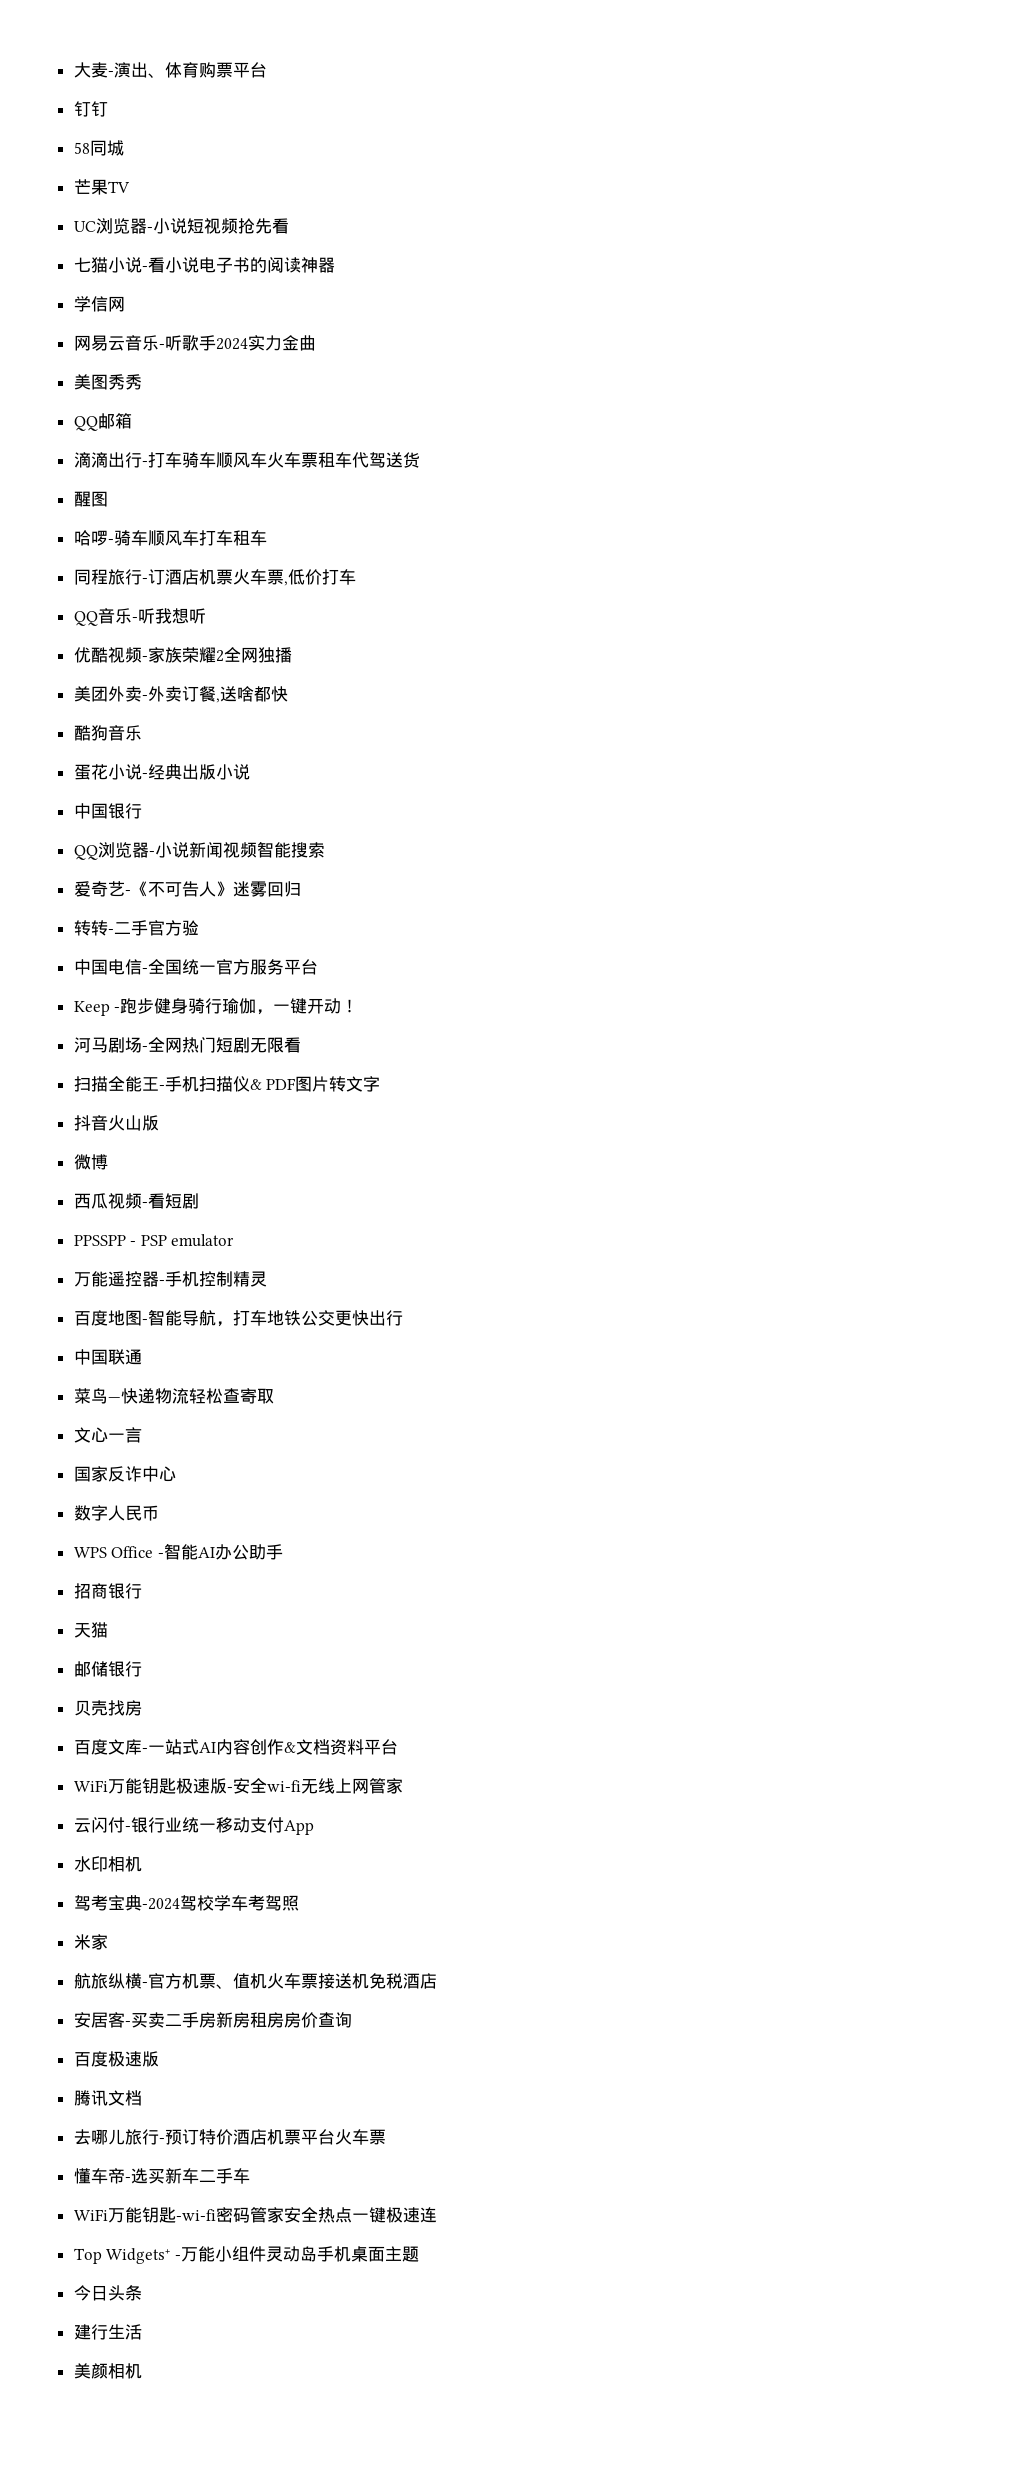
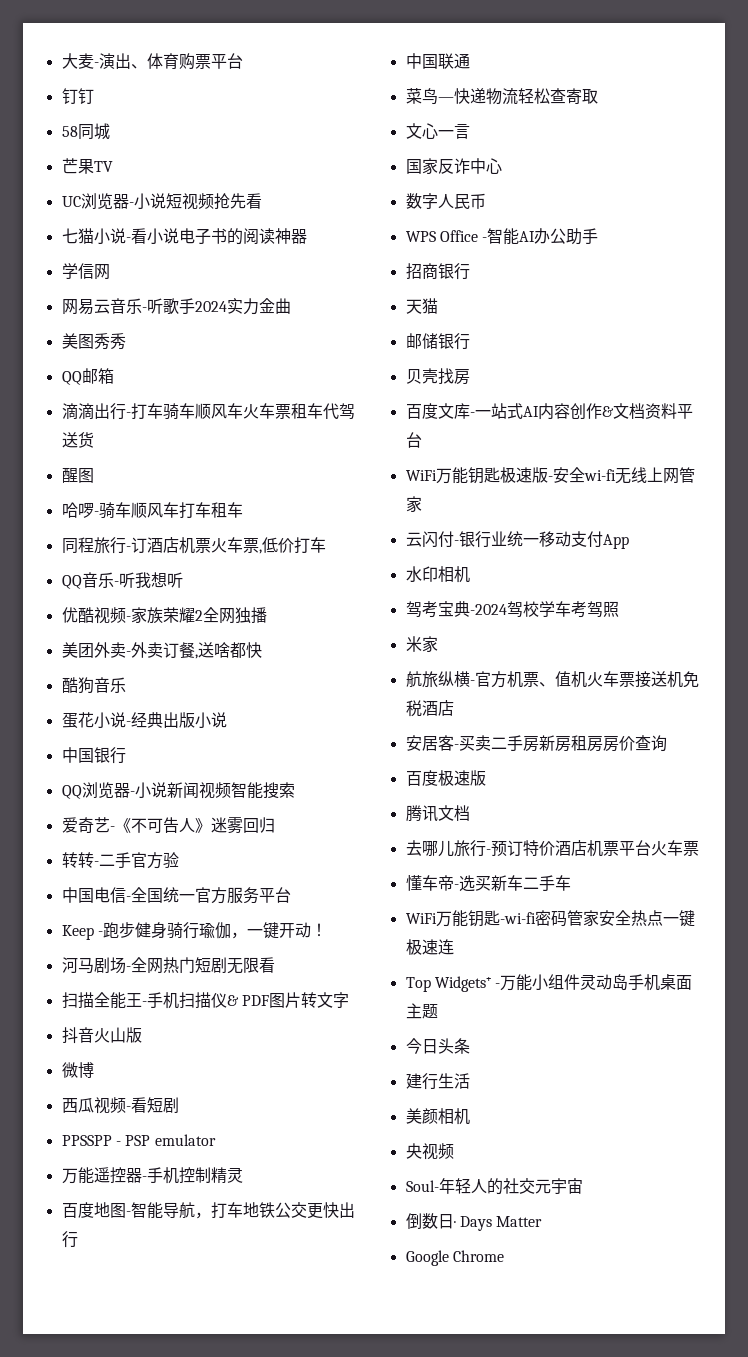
(142, 2371) none -> [405,1143,454,1160] [405,1178,583,1195] [405,1213,543,1231] [405,1250,504,1266] // 央视频 // Soul-年轻人的社交元宇宙 // 倒数日· Days Matter // Google Chrome

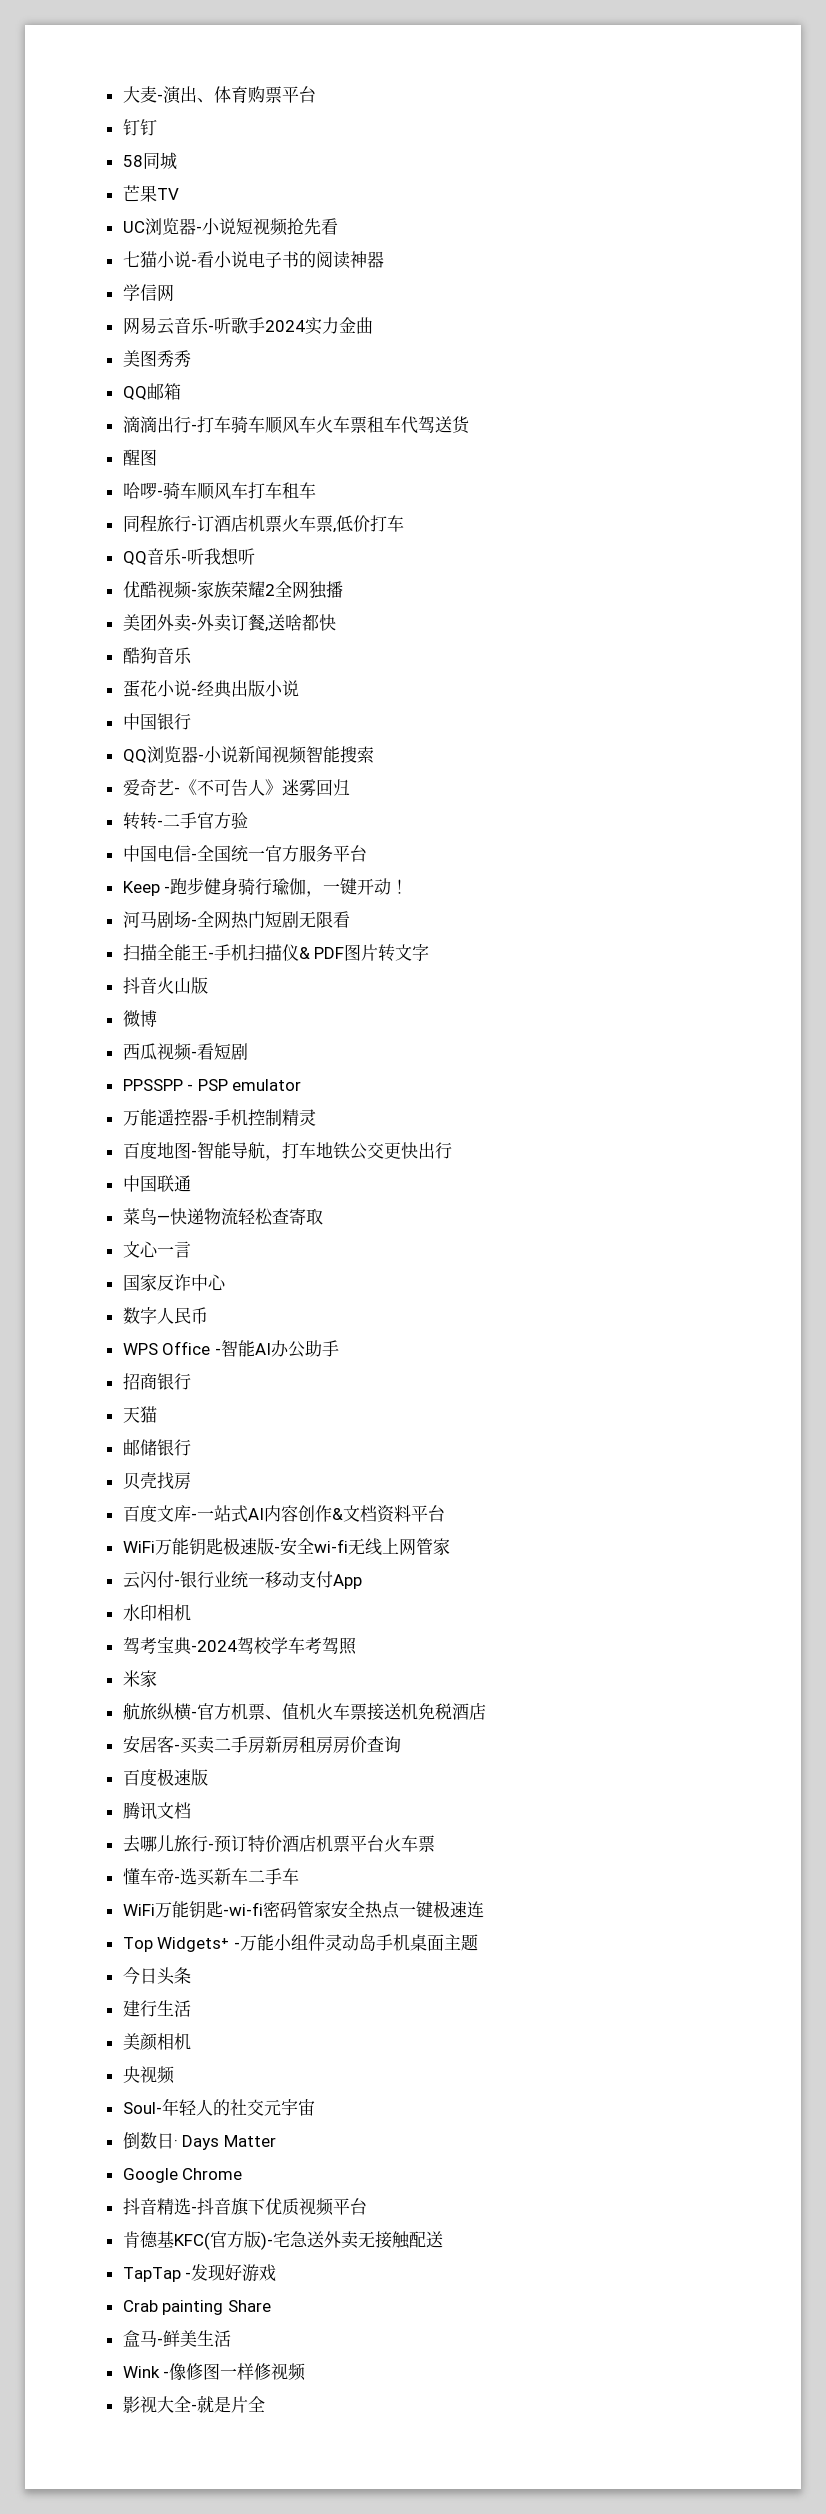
(504, 1256) none -> [122,2198,367,2216] [122,2231,443,2250] [122,2264,277,2282] [122,2300,271,2315] [122,2330,231,2347] [122,2363,307,2381] [122,2395,265,2413] // 抖音精选-抖音旗下优质视频平台 // 肯德基KFC(官方版)-宅急送外卖无接触配送 // TapTap -发现好游戏 // Crab painting Share // 盒马-鲜美生活 // Wink -像修图一样修视频 // 影视大全-就是片全

